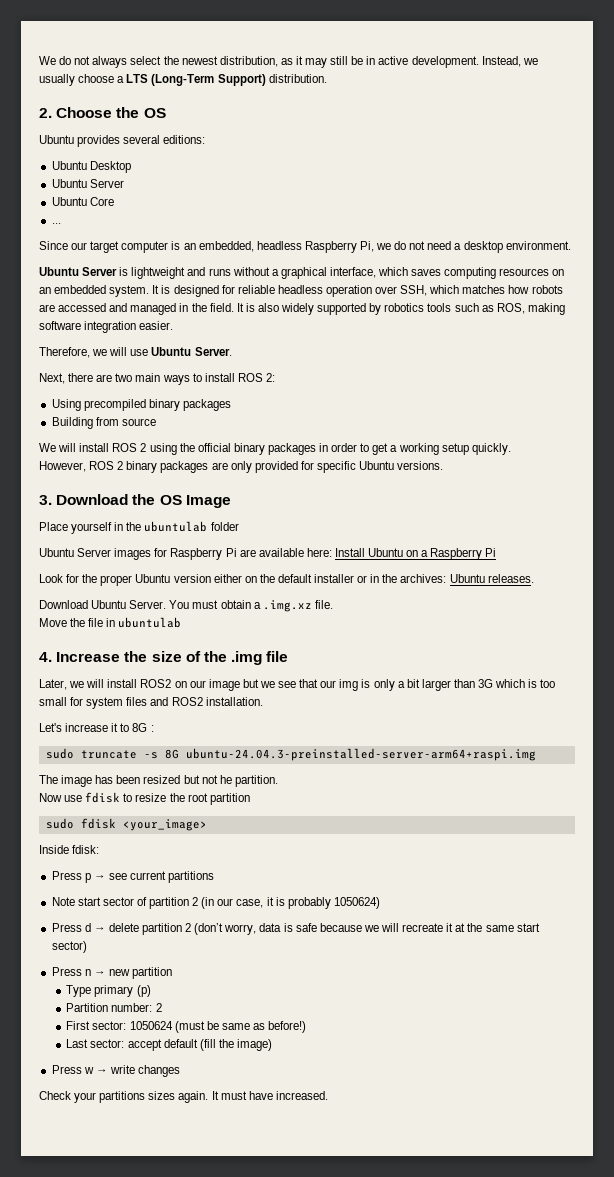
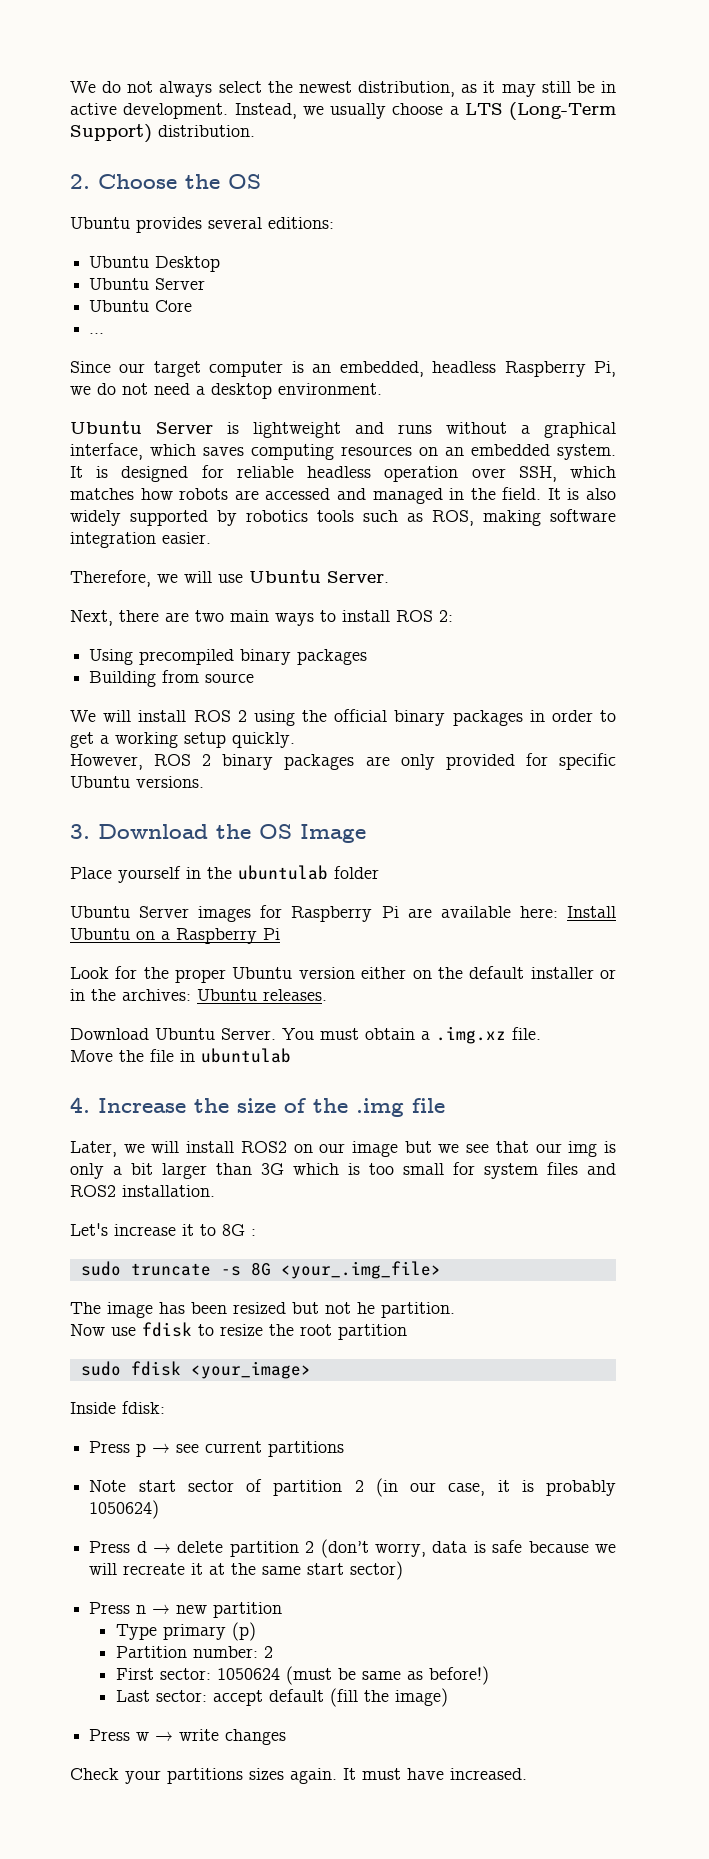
[185,748,536,761] ubuntu-24.04.3-preinstalled-server-arm64+raspi.img -> [280,1261,441,1279] <your_.img_file>

